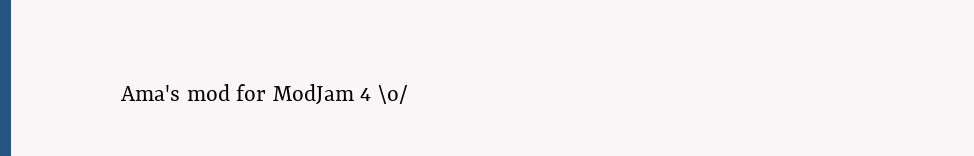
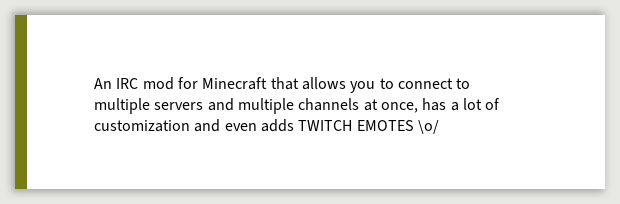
[121,84,372,105] Ama's mod for ModJam 4 -> [94,77,471,93] [94,98,501,114] [94,119,414,132] An IRC mod for Minecraft that allows you to connect to multiple servers and multiple channels at once, has a lot of customization and even adds TWITCH EMOTES

